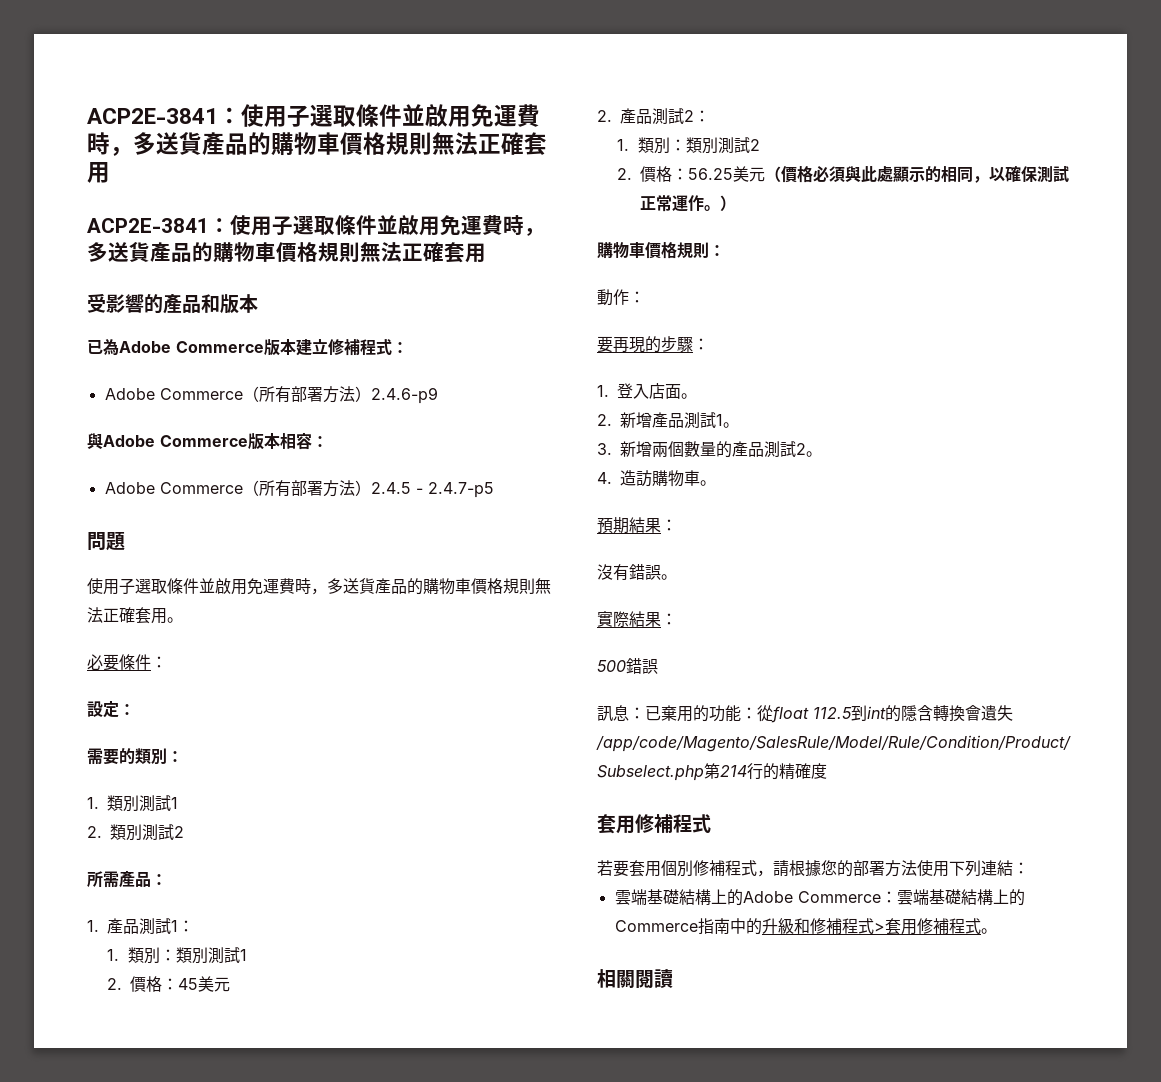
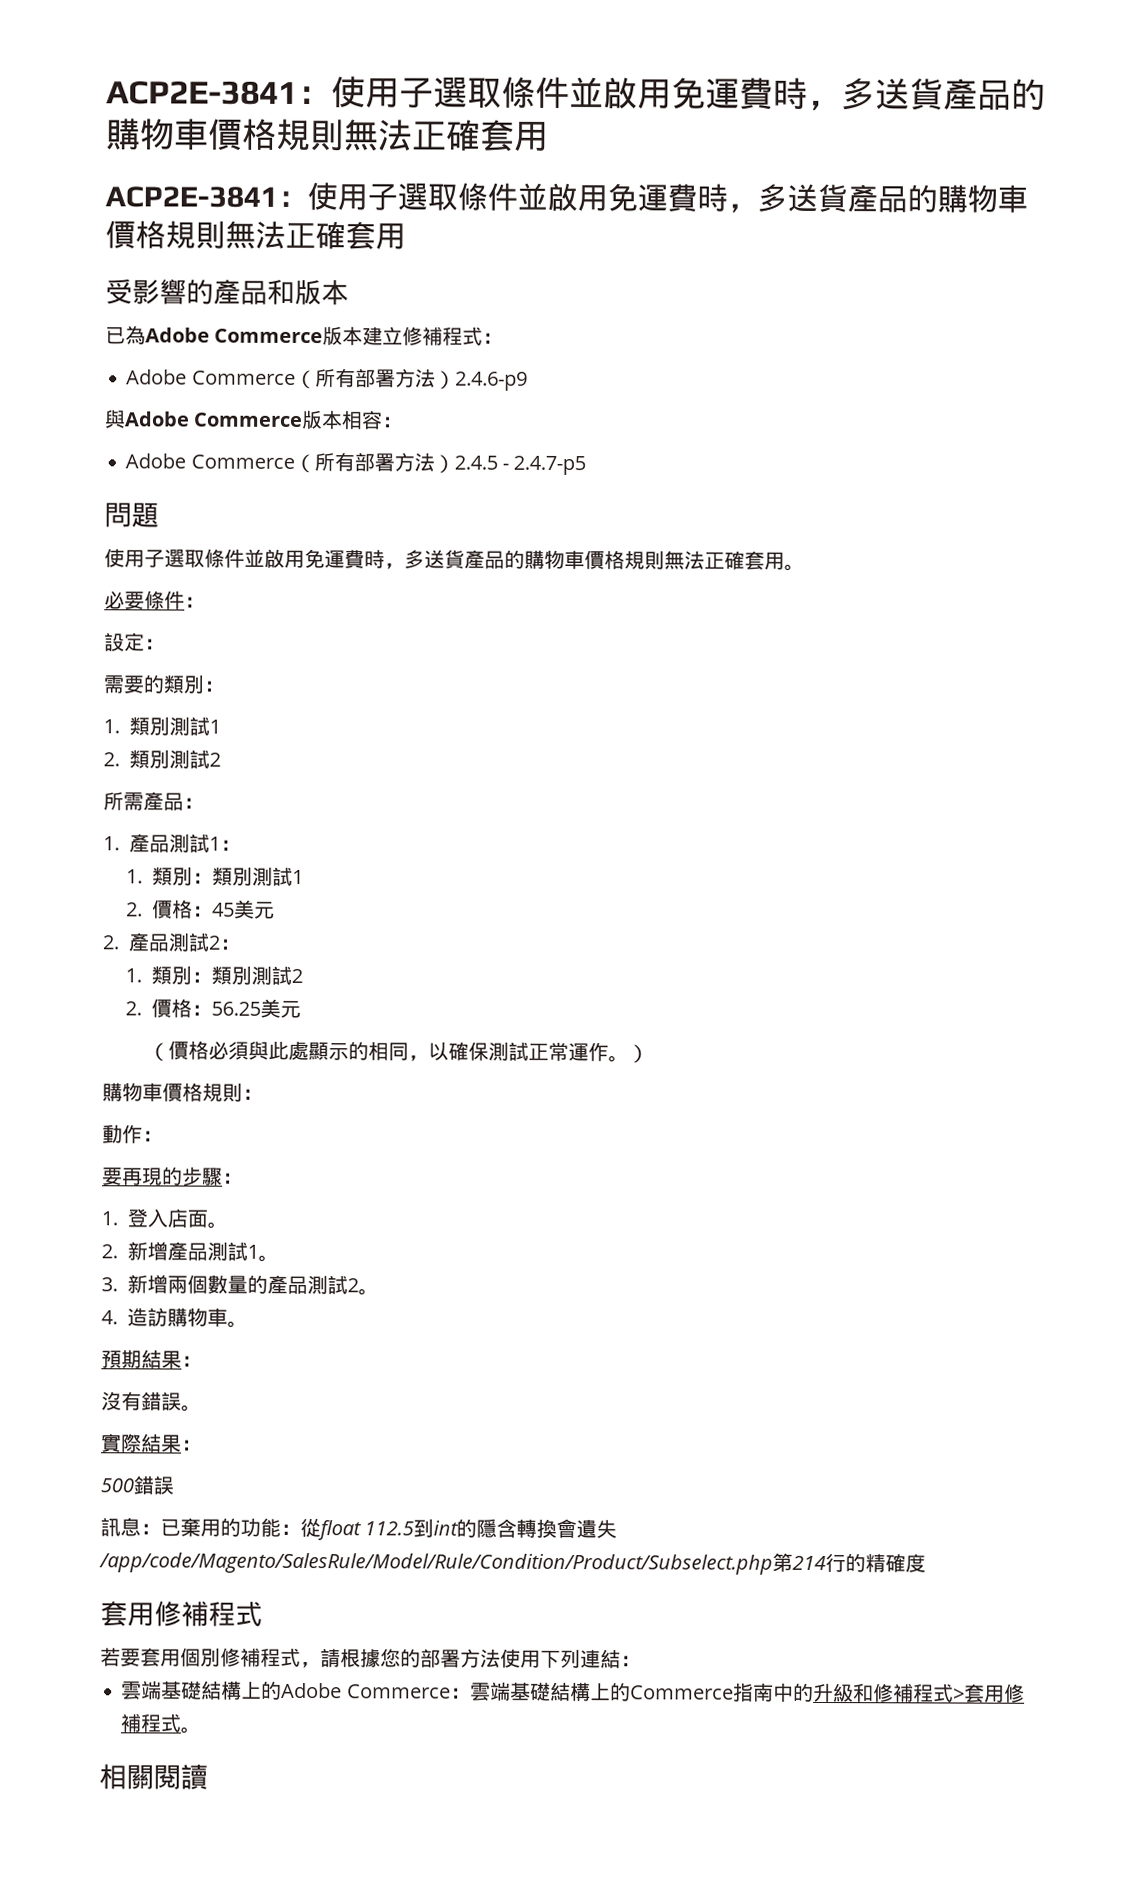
(766, 174) none -> (301, 1009) //

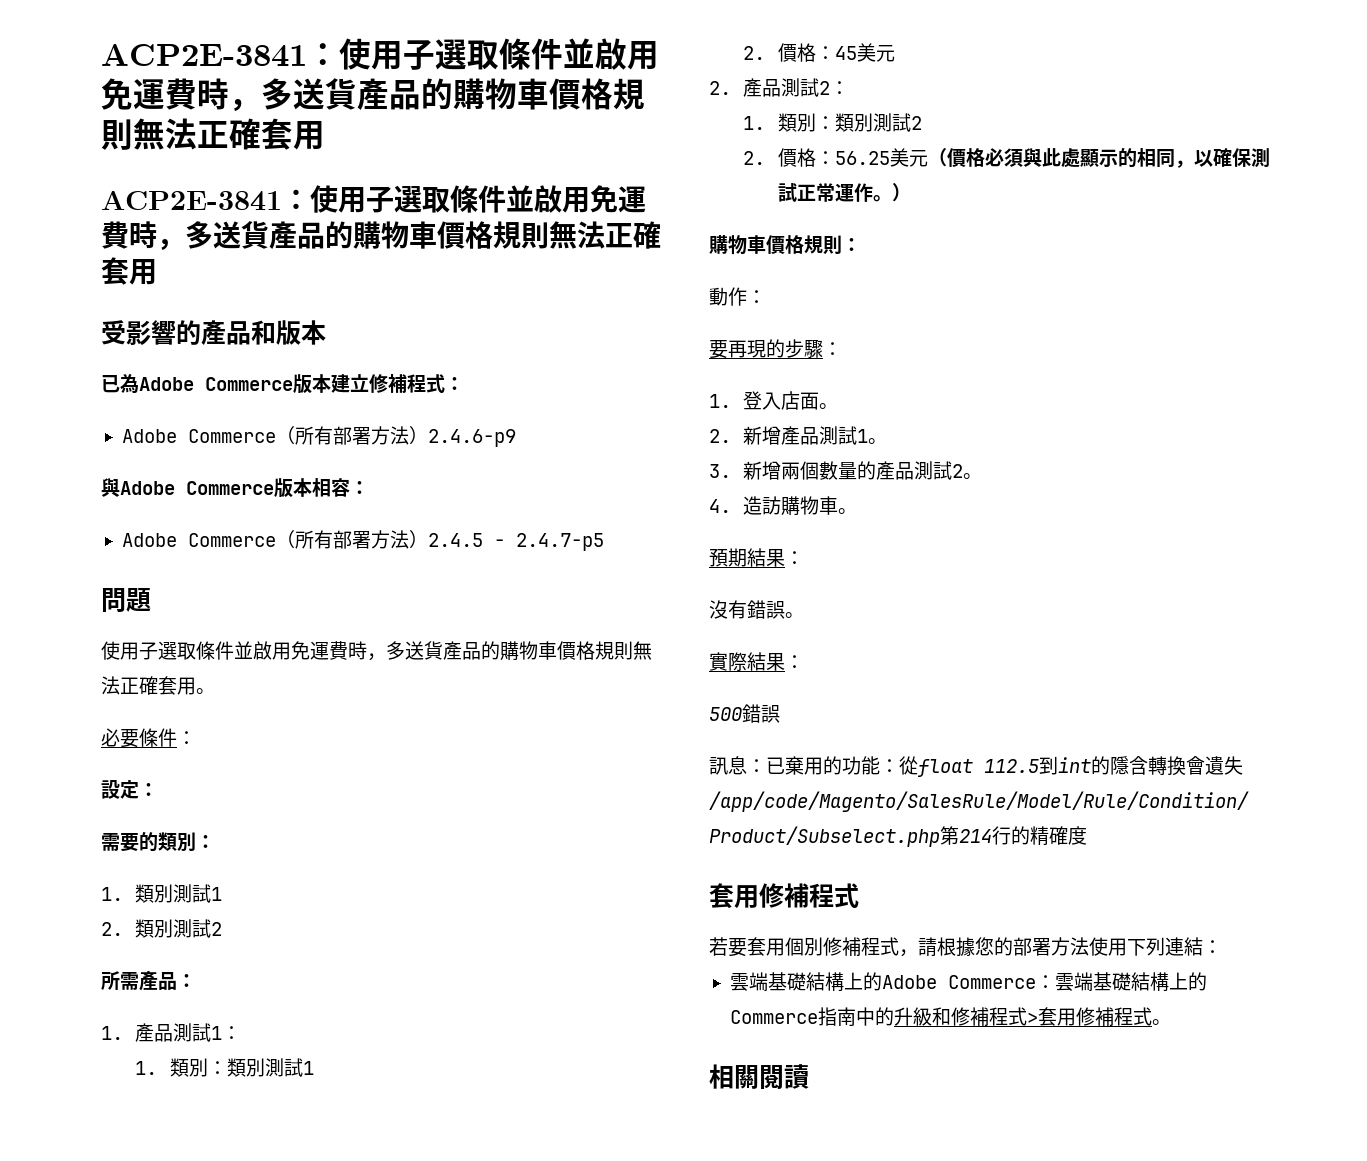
(301, 1009) // -> (928, 158) none

